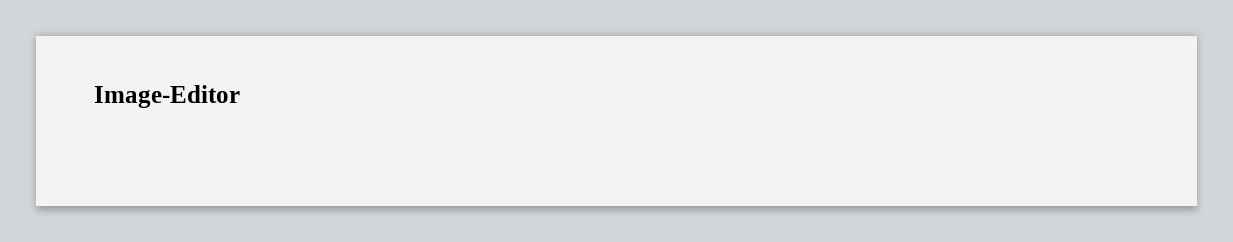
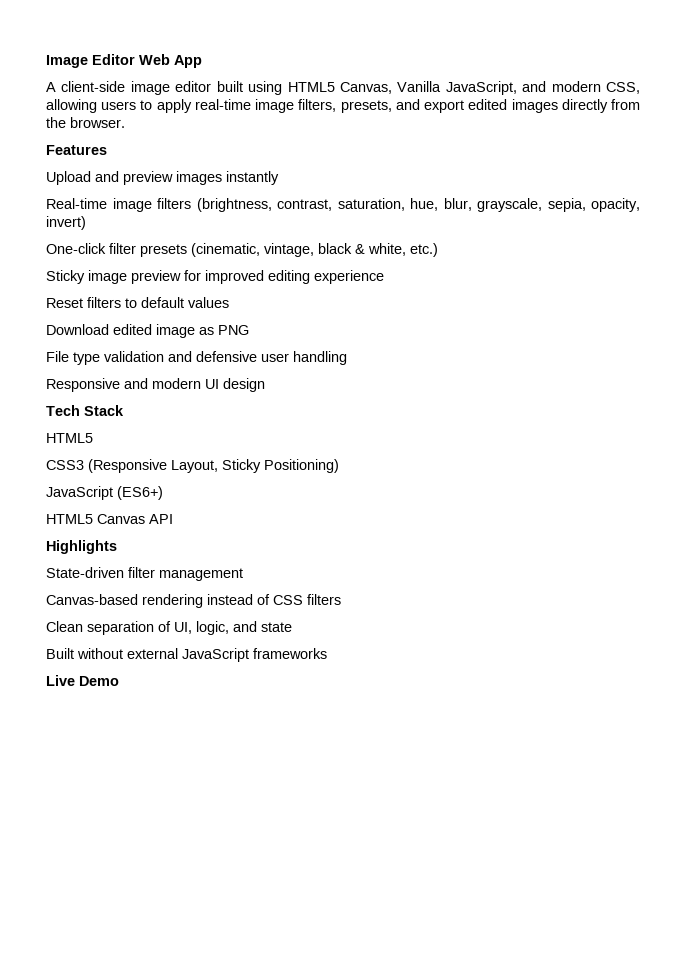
[94,85,240,108] Image-Editor -> [46,54,202,68] [46,81,641,95] [46,99,640,113] [46,117,125,128] [46,145,107,155] [46,171,279,185] [46,198,640,212] [46,216,86,230] [46,243,438,257] [46,270,384,284] [46,297,229,308] [46,324,249,338] [46,351,347,365] [46,378,265,392] [46,405,124,416] [46,433,93,443] [46,459,339,473] [46,486,163,500] [46,514,173,524] [46,540,117,554] [46,567,243,581] [46,594,341,608] [46,621,292,635] [46,648,327,662] [46,675,119,686] Image Editor Web App // A client-side image editor built using HTML5 Canvas, Vanilla JavaScript, and modern CSS, allowing users to apply real-time image filters, presets, and export edited images directly from the browser. // Features // Upload and preview images instantly // Real-time image filters (brightness, contrast, saturation, hue, blur, grayscale, sepia, opacity, invert) // One-click filter presets (cinematic, vintage, black & white, etc.) // Sticky image preview for improved editing experience // Reset filters to default values // Download edited image as PNG // File type validation and defensive user handling // Responsive and modern UI design // Tech Stack // HTML5 // CSS3 (Responsive Layout, Sticky Positioning) // JavaScript (ES6+) // HTML5 Canvas API // Highlights // State-driven filter management // Canvas-based rendering instead of CSS filters // Clean separation of UI, logic, and state // Built without external JavaScript frameworks // Live Demo

